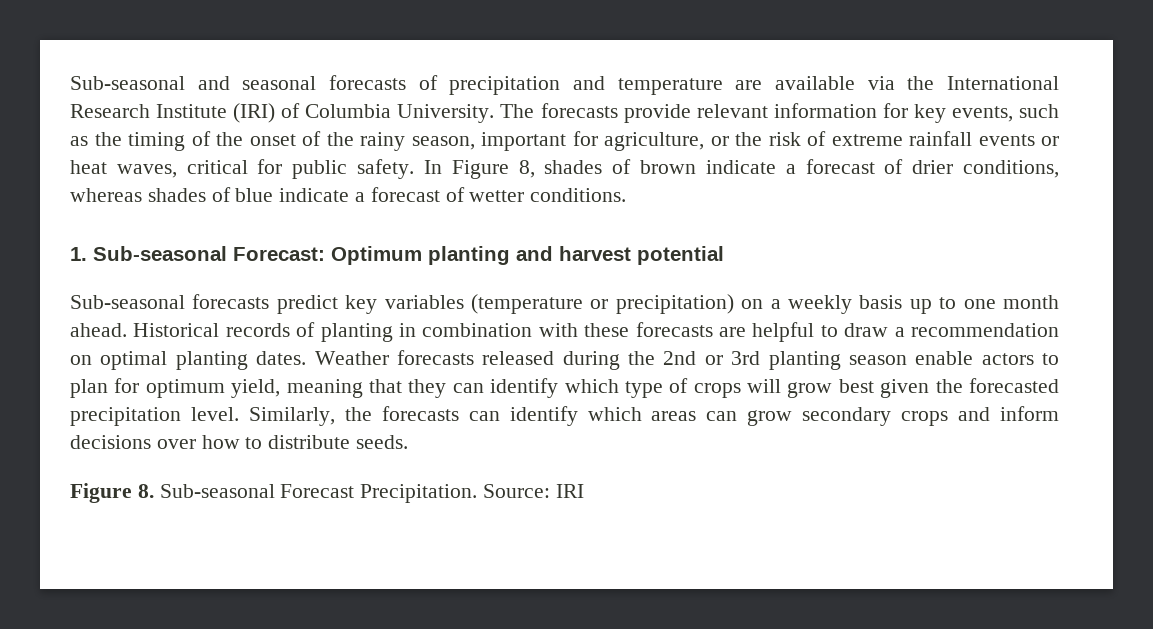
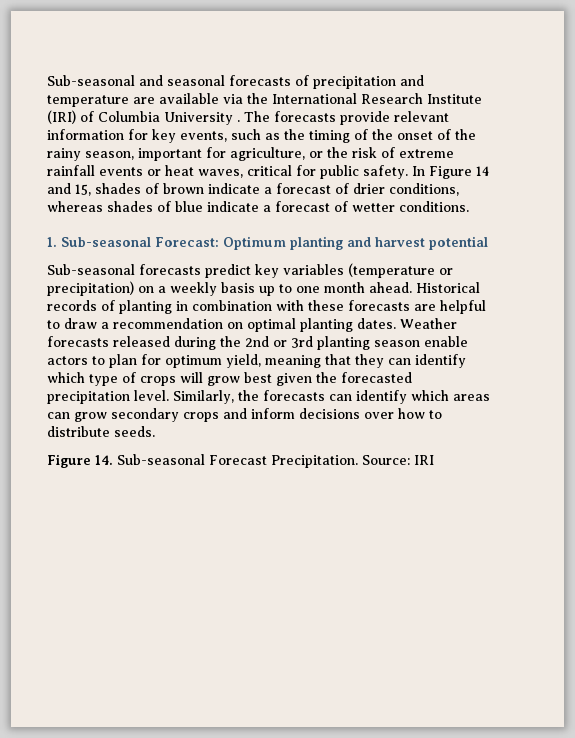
[397,104,495,123] University. -> [164,112,240,125] University .
[518,160,535,178] 8, -> [476,166,489,176] [47,183,91,196] 14 and 15,
[137,484,154,498] 8. -> [95,455,113,465] 14.

